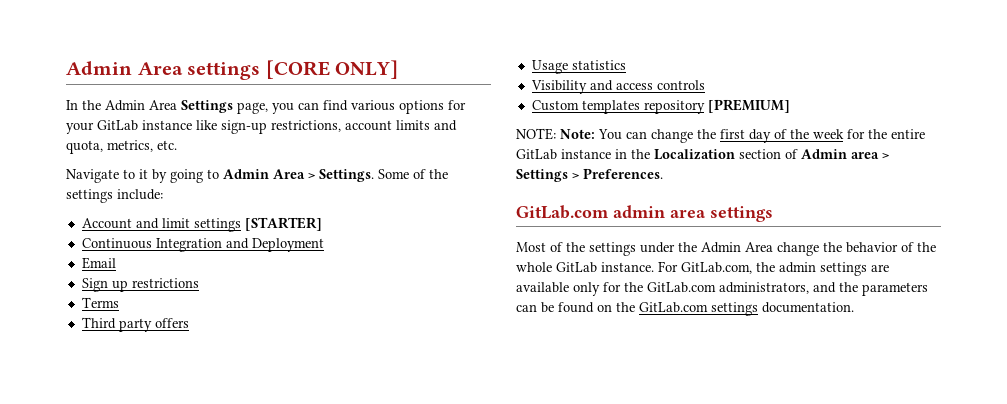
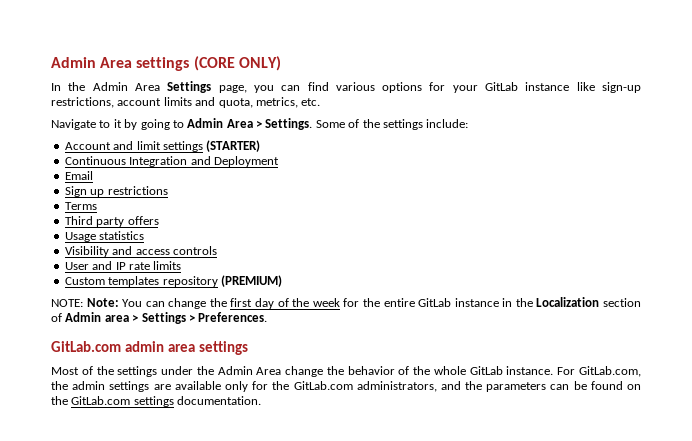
[265,60,399,79] [CORE ONLY] -> [193,56,281,71] (CORE ONLY)
[244,217,322,231] [STARTER] -> [206,140,261,152] (STARTER)
(705, 85) none -> [64,261,182,270] // User and IP rate limits
[707,99,790,113] [PREMIUM] -> [220,275,282,287] (PREMIUM)

